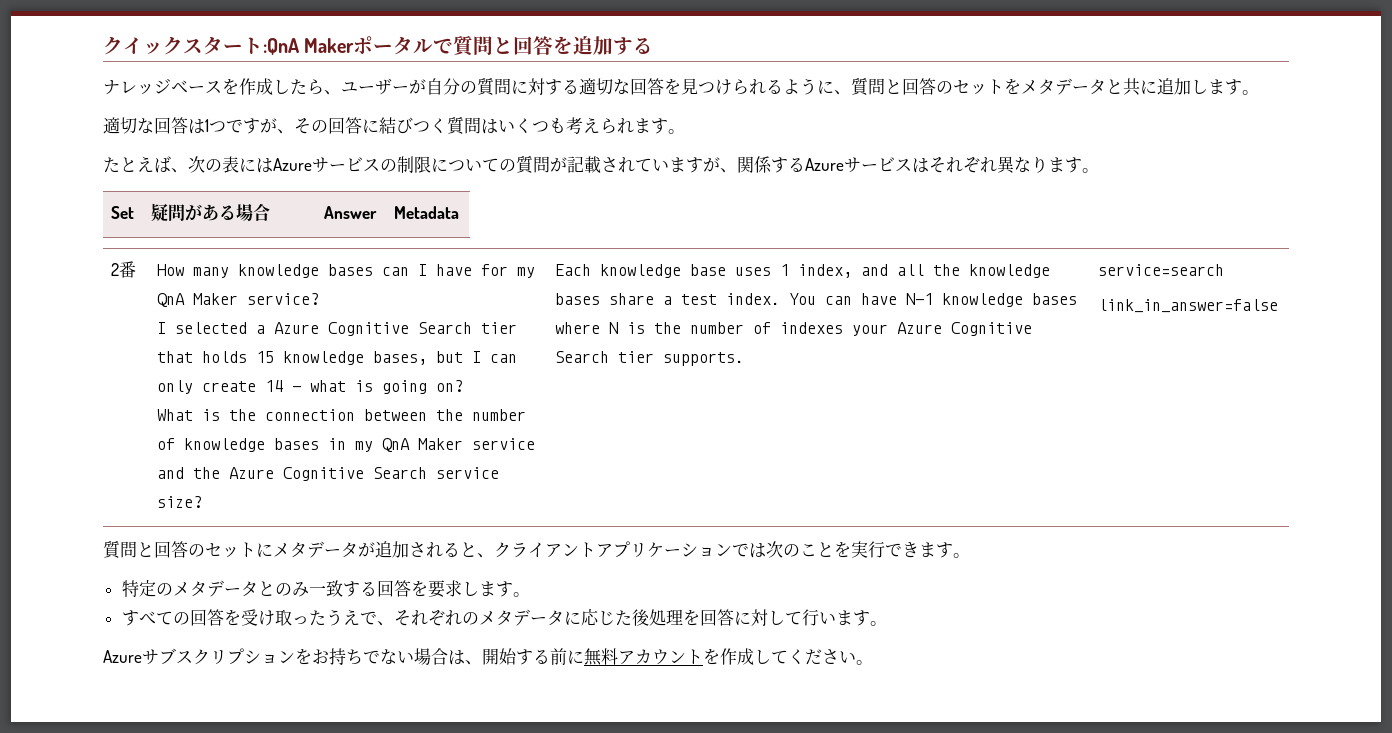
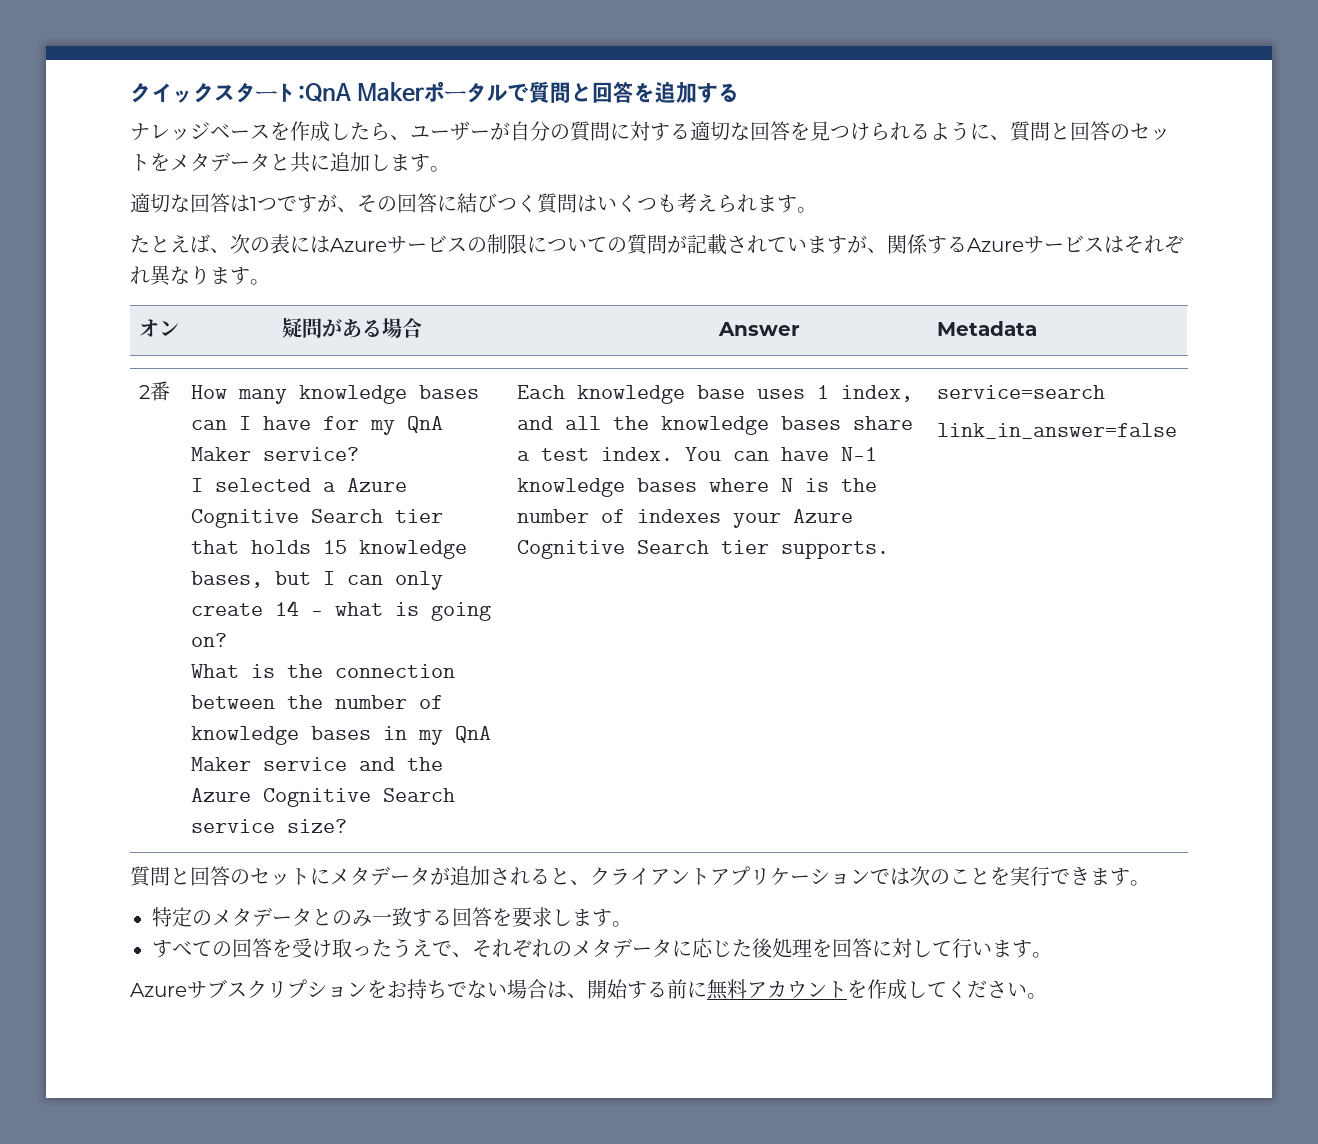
[111,206,135,219] Set -> [138,319,179,337] オン

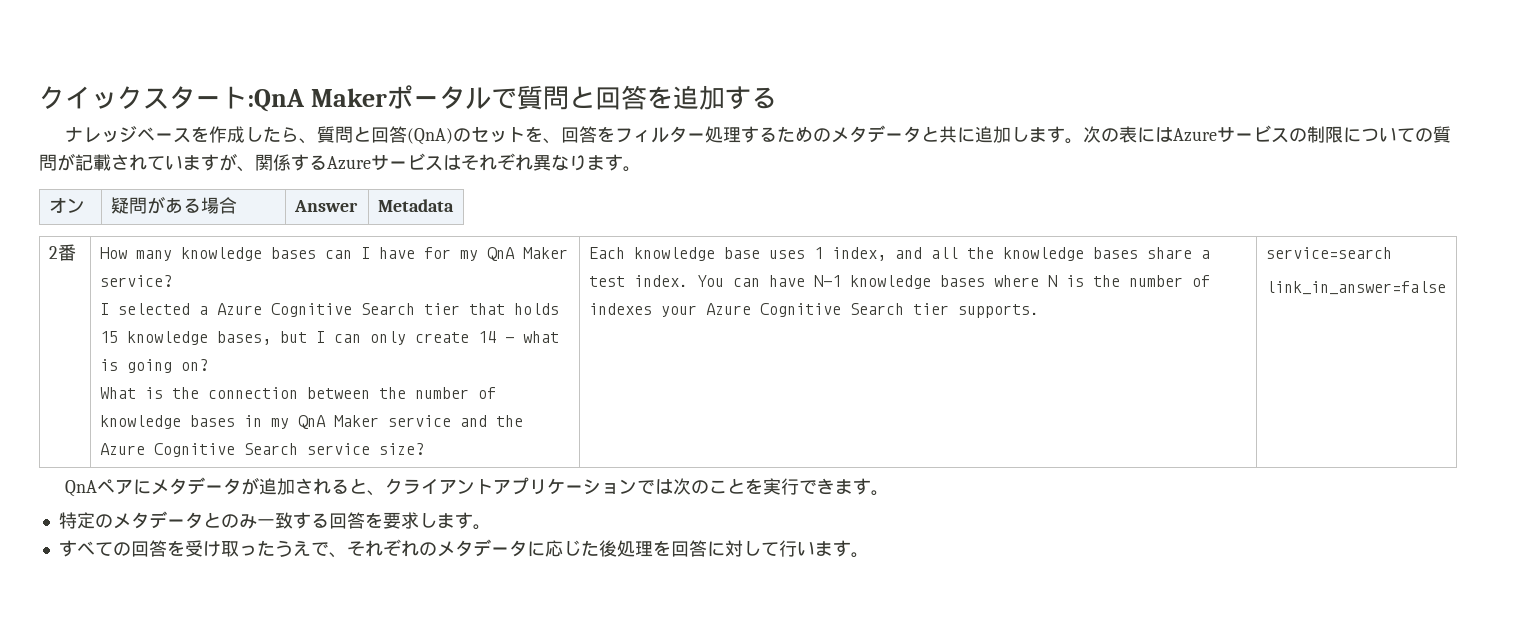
[410,121,1110,142] ユーザーが自分の質問に対する適切な回答を見つけられるように、質問と回答 -> [317,126,454,145] 質問と回答(QnA)
(170, 162) none -> [543,126,832,144] 、回答をフィルター処理するための
[130,193,817,214] [130,234,230,253] // 適切な回答は1つですが、その回答に結びつく質問はいくつも考えられます。 // たとえば、 -> (1084, 141) none
[130,866,310,887] 質問と回答のセット -> [65,479,134,497] QnAペア
[130,979,1047,1000] // Azureサブスクリプションをお持ちでない場合は、開始する前に無料アカウントを作成してください。 -> (869, 555) none

